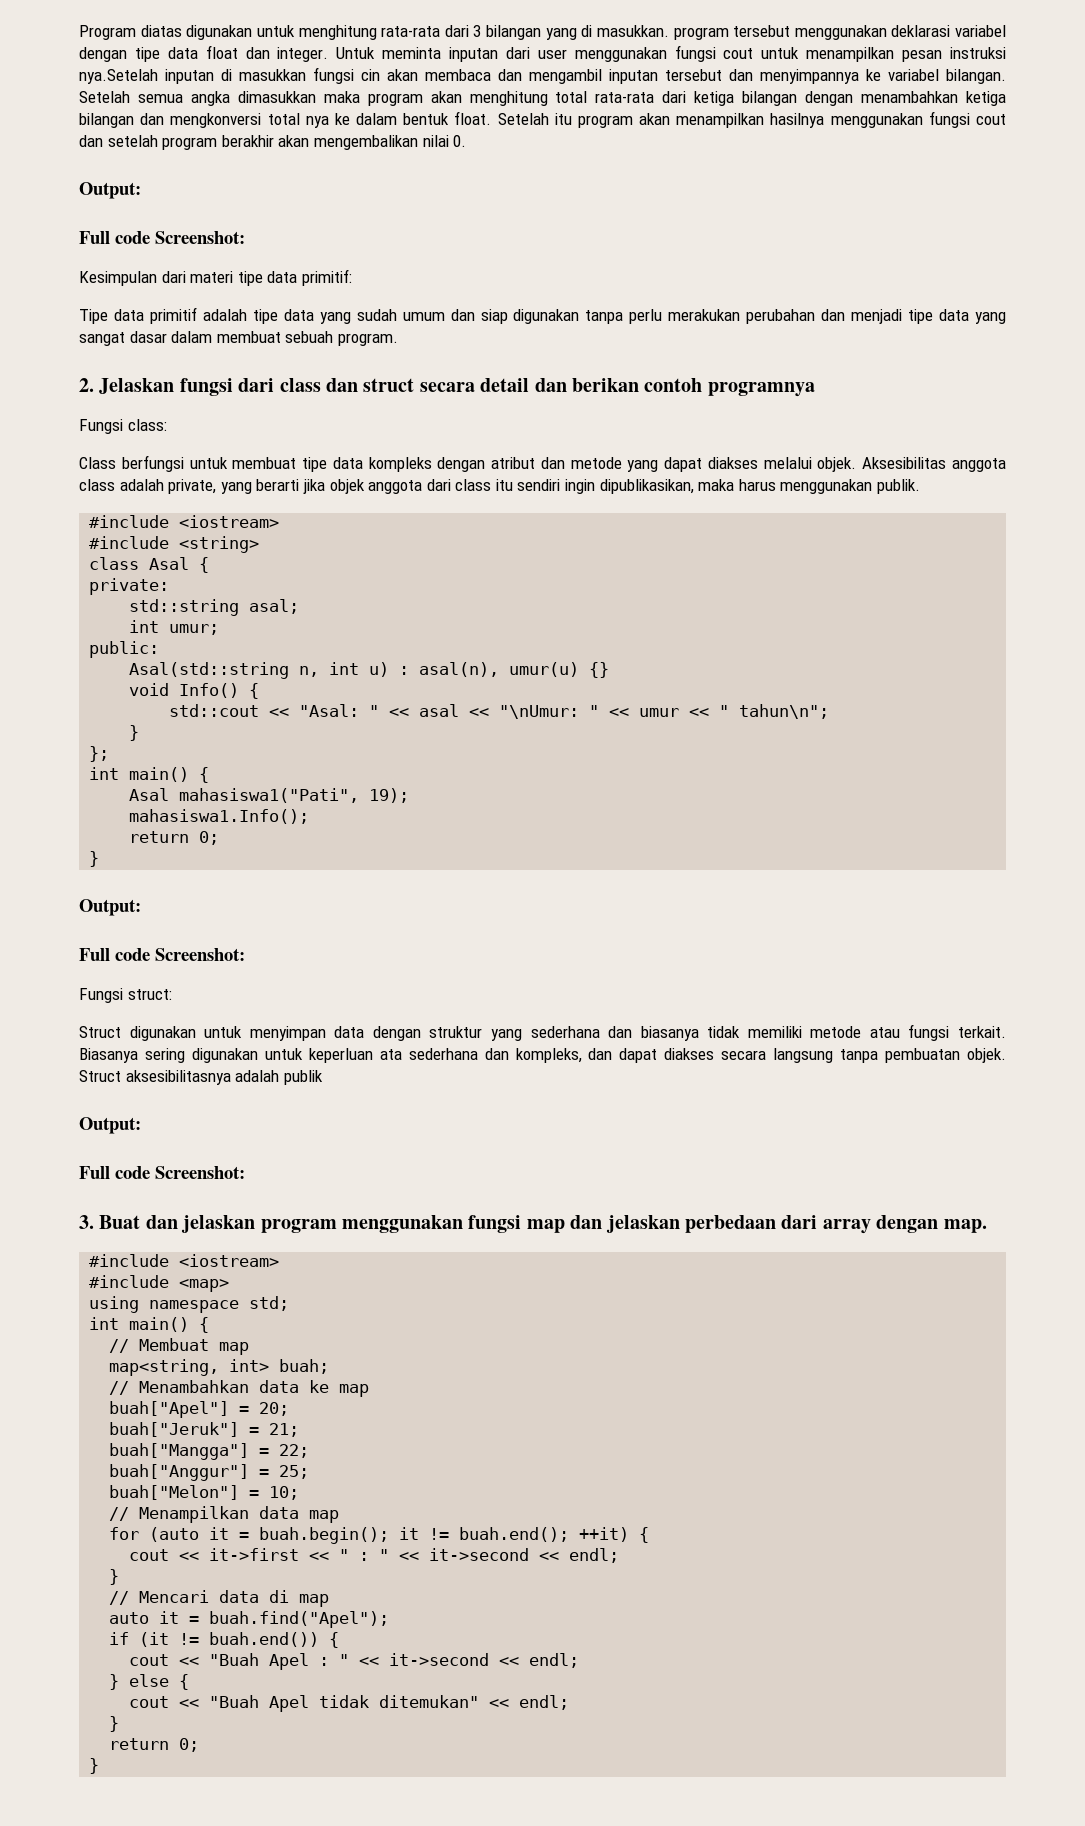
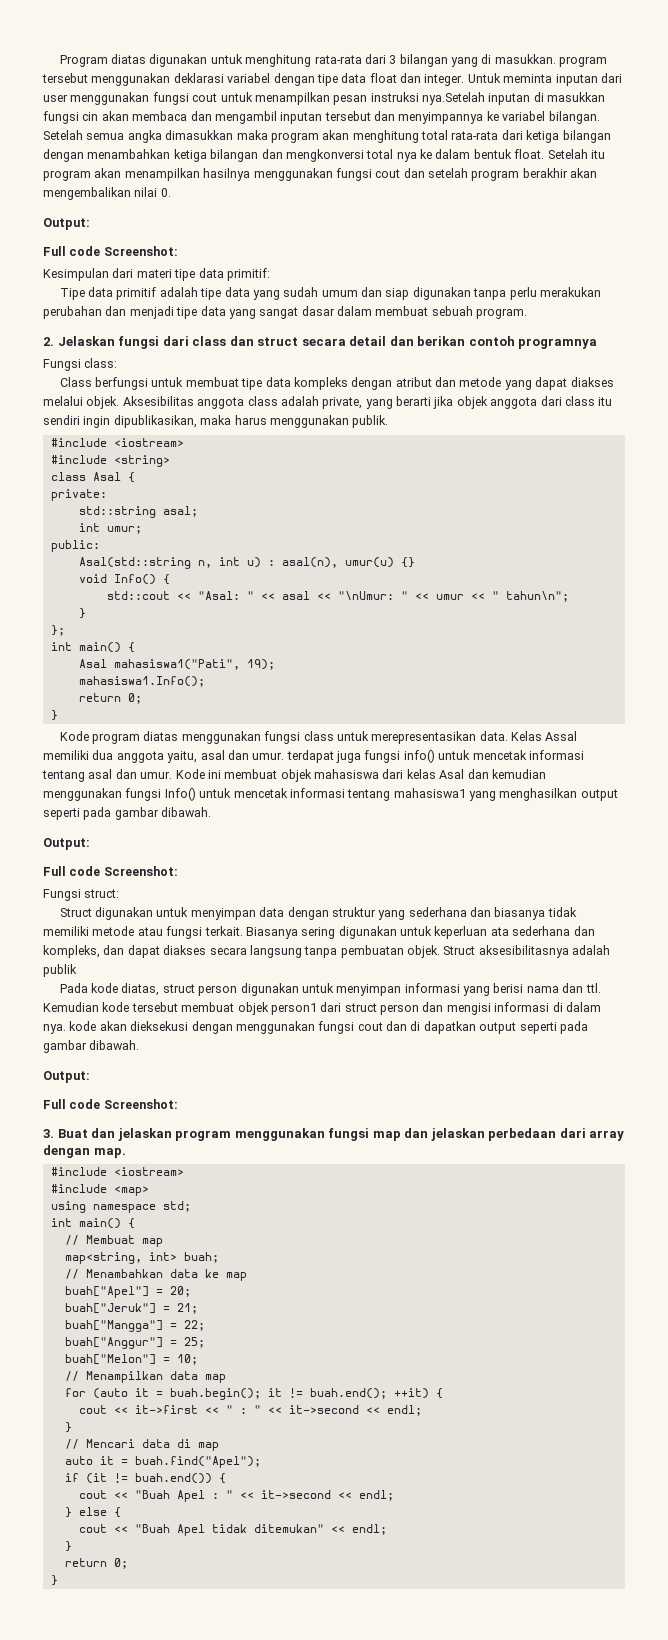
(100, 859) none -> [59,731,578,744] [43,749,584,763] [42,769,546,782] [43,787,618,801] [43,807,212,820] // Kode program diatas menggunakan fungsi class untuk merepresentasikan data. Kelas Assal memiliki dua anggota yaitu, asal dan umur. terdapat juga fungsi info() untuk mencetak informasi tentang asal dan umur. Kode ini membuat objek mahasiswa dari kelas Asal dan kemudian menggunakan fungsi Info() untuk mencetak informasi tentang mahasiswa1 yang menghasilkan output seperti pada gambar dibawah.
(323, 1077) none -> [59,983,601,996] [43,1002,601,1015] [43,1021,588,1034] [43,1040,140,1053] // Pada kode diatas, struct person digunakan untuk menyimpan informasi yang berisi nama dan ttl. Kemudian kode tersebut membuat objek person1 dari struct person dan mengisi informasi di dalam nya. kode akan dieksekusi dengan menggunakan fungsi cout dan di dapatkan output seperti pada gambar dibawah.

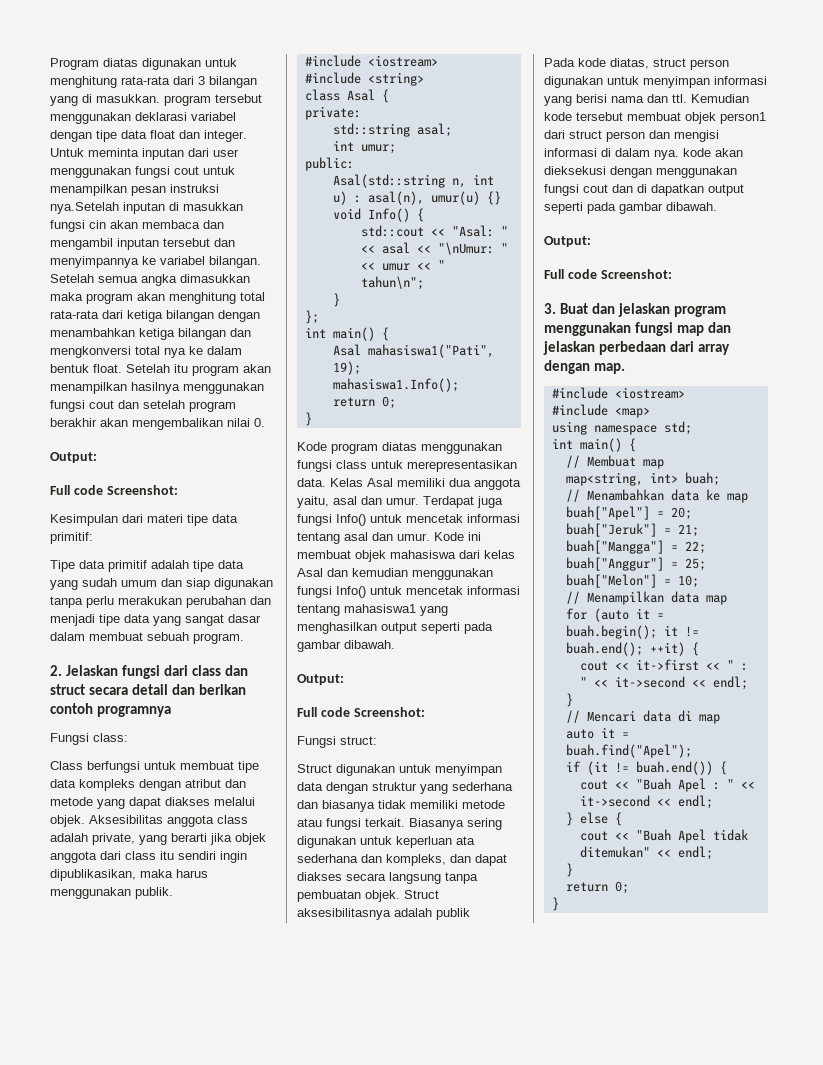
[545,731,578,741] Assal -> [367,478,393,487] Asal
[286,750,334,763] terdapat -> [423,496,474,508] Terdapat
[403,749,435,763] info() -> [336,514,366,526] Info()

